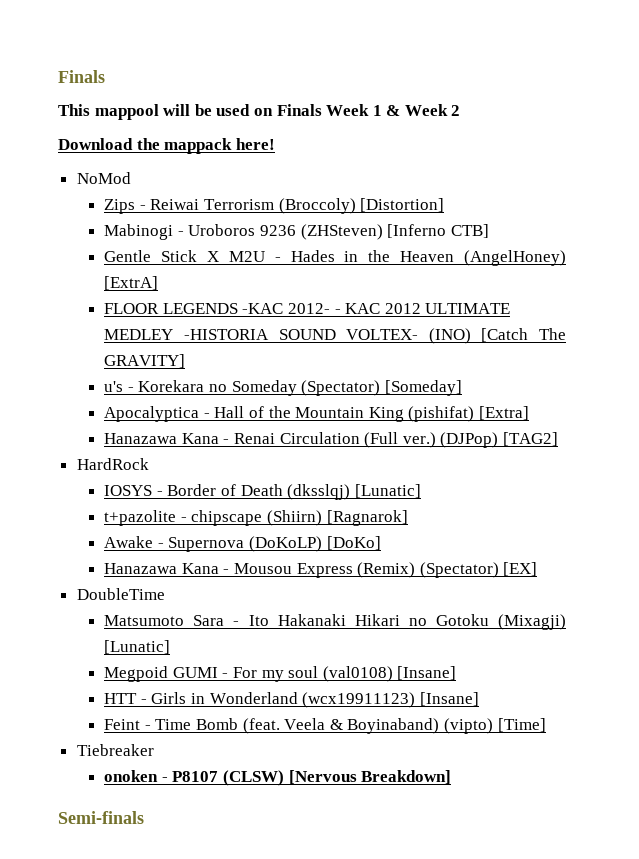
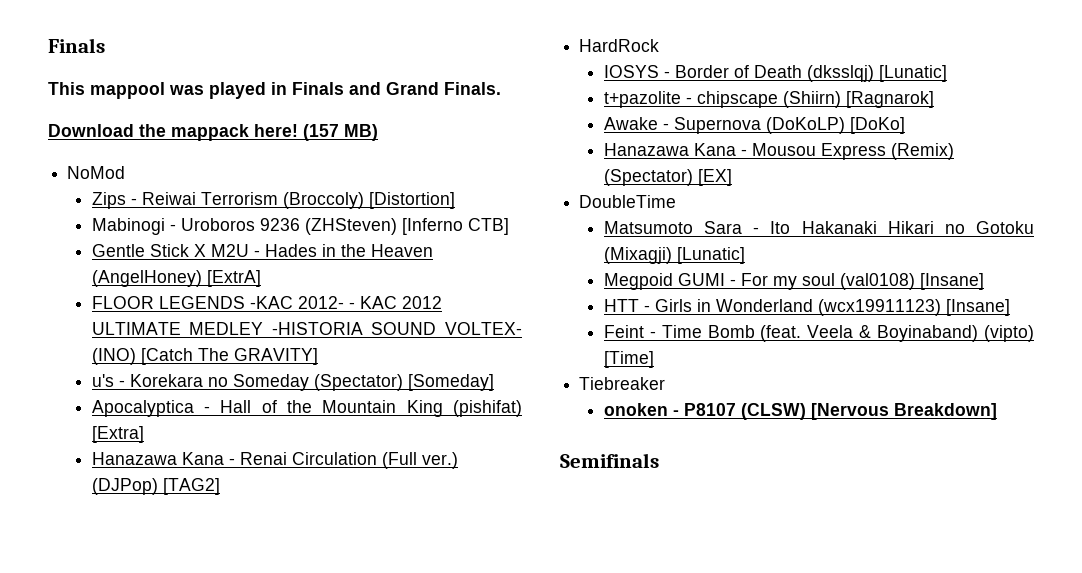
[163,104,461,116] will be used on Finals Week 1 & Week 2 -> [169,82,501,99] was played in Finals and Grand Finals.
(275, 144) none -> [303,124,378,141] (157 MB)
[58,811,144,824] Semi-finals -> [560,453,659,468] Semifinals

